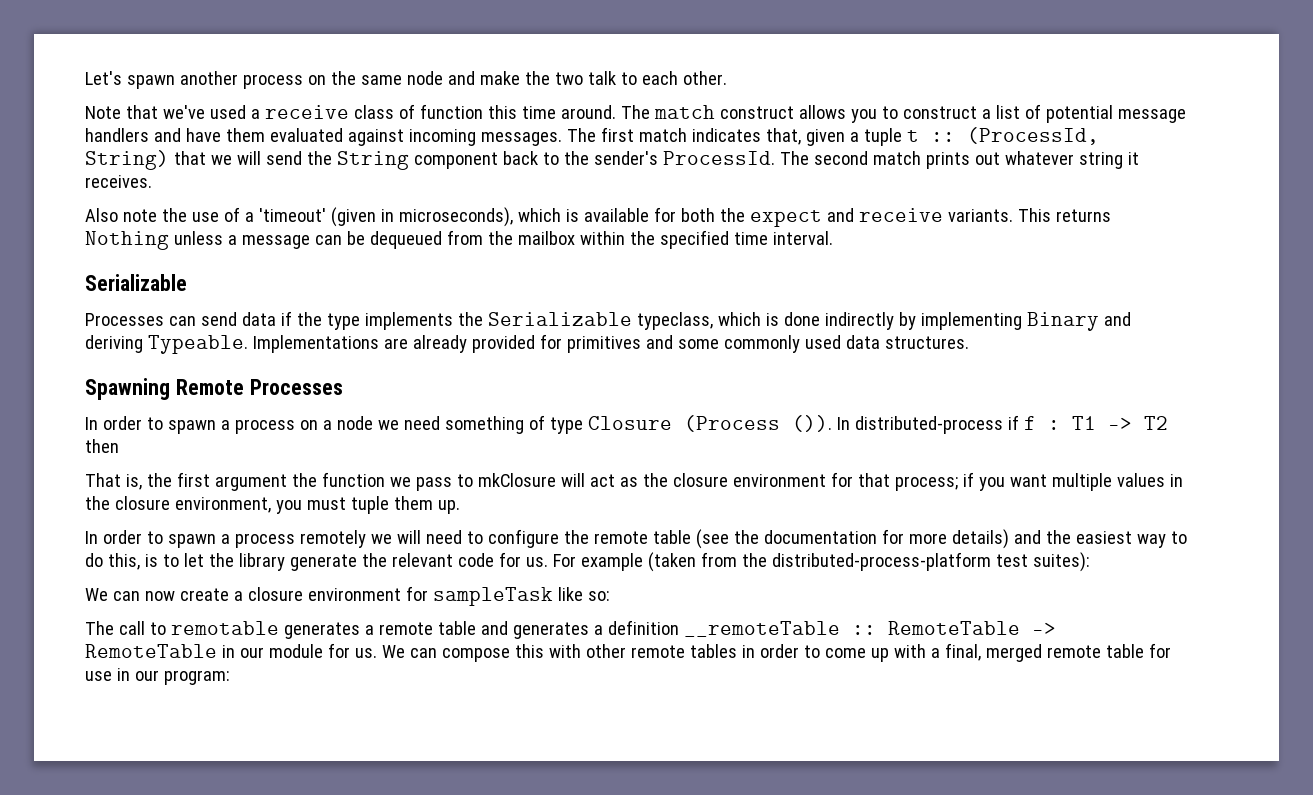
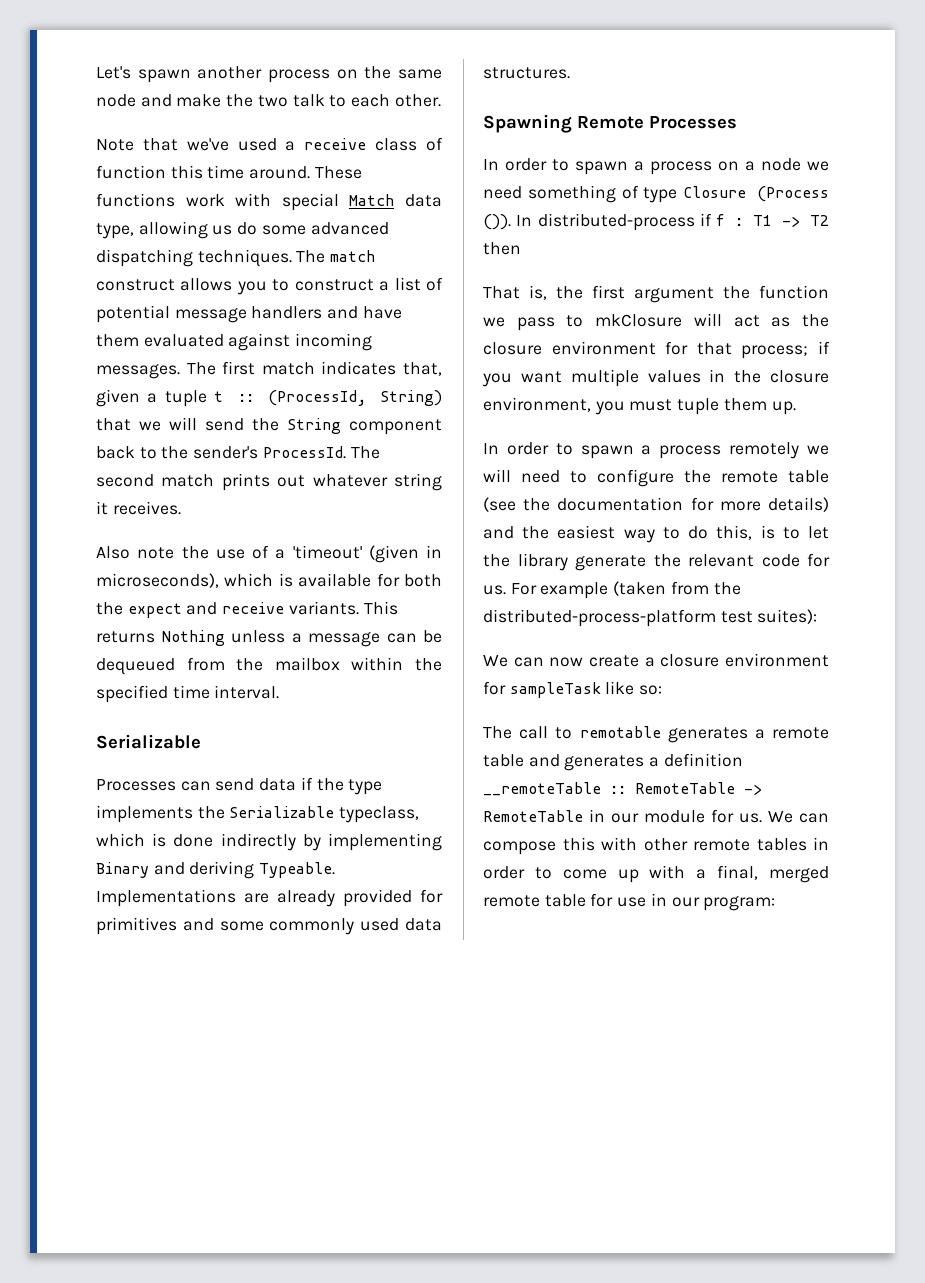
(616, 112) none -> [314,166,362,179] [96,193,442,211] [96,221,389,239] [96,249,292,267] These functions work with special Match data type, allowing us do some advanced dispatching techniques.

